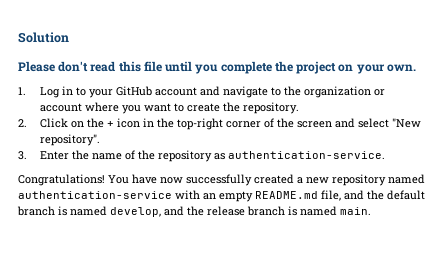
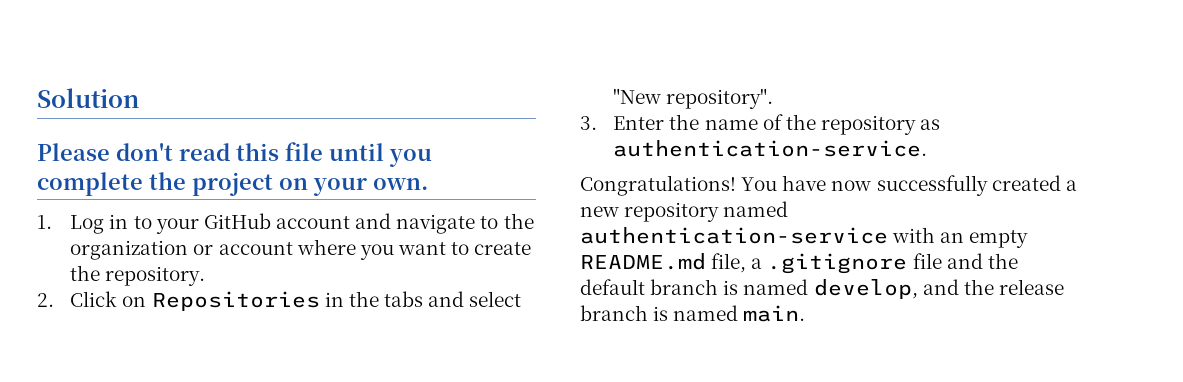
[86,118,332,130] the + icon in the top-right corner of the screen -> [151,291,423,311] Repositories in the tabs
(341, 195) none -> [751,253,942,274] a .gitignore file

